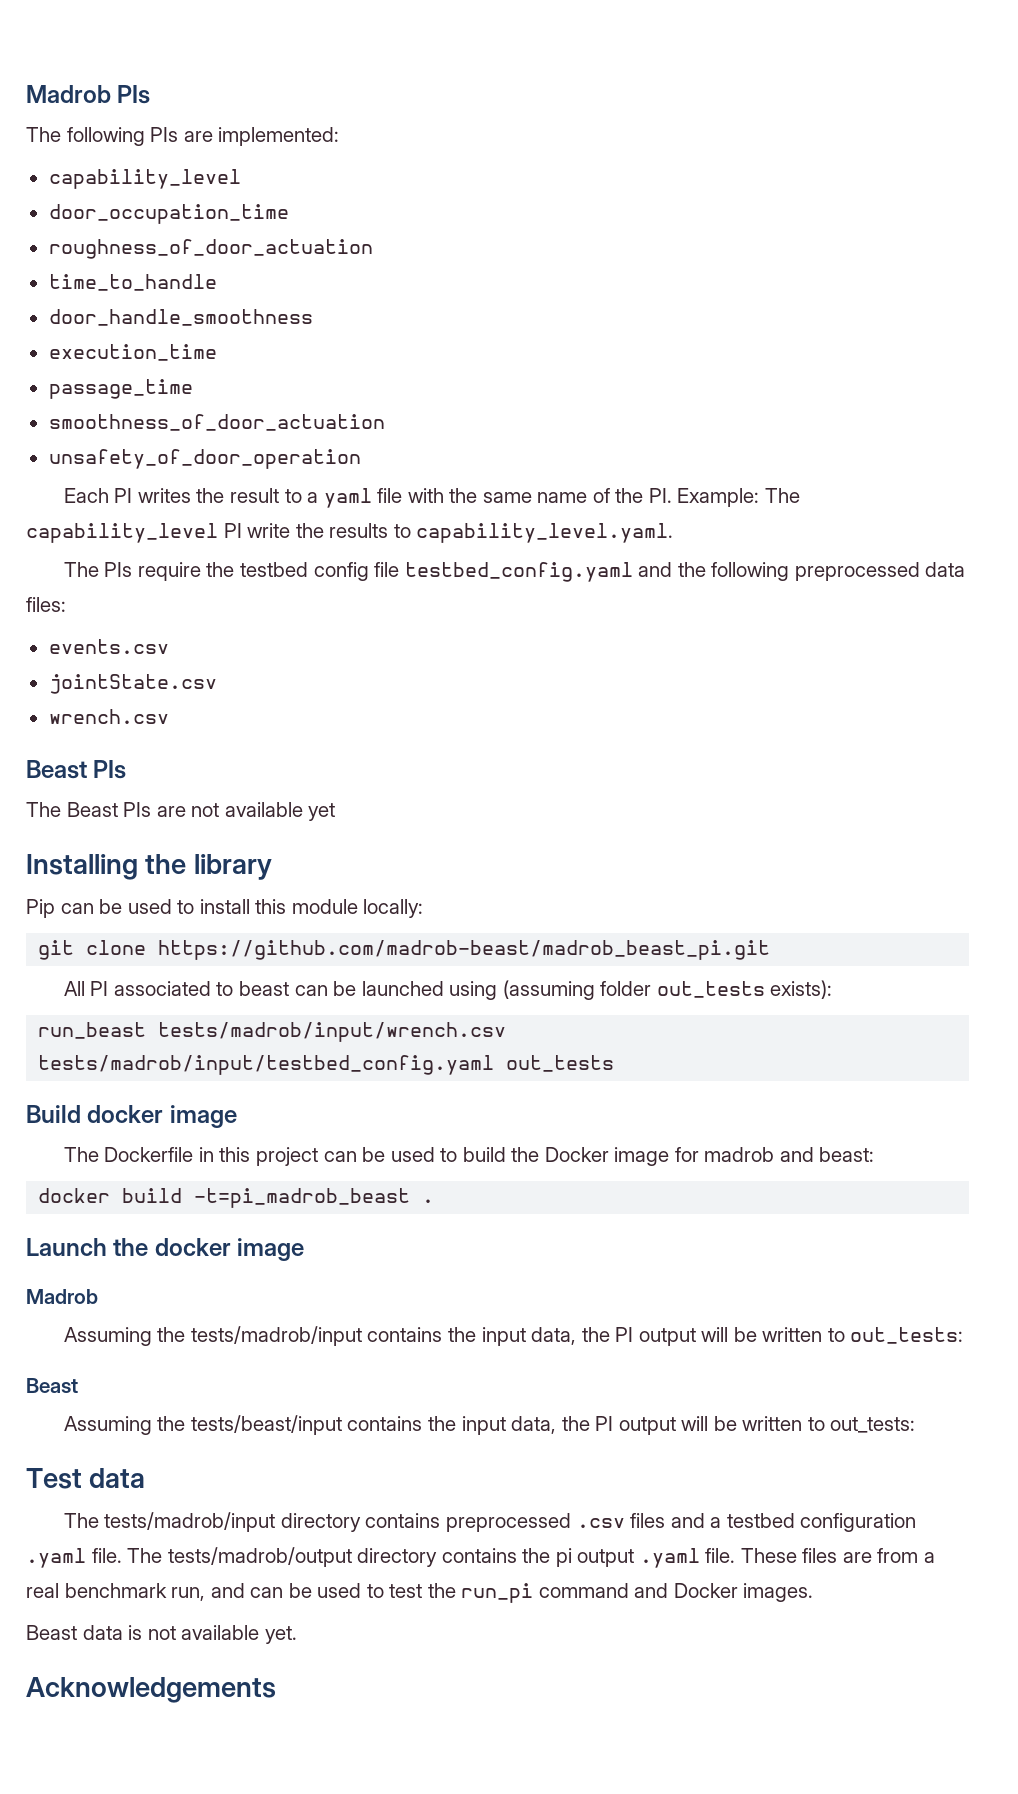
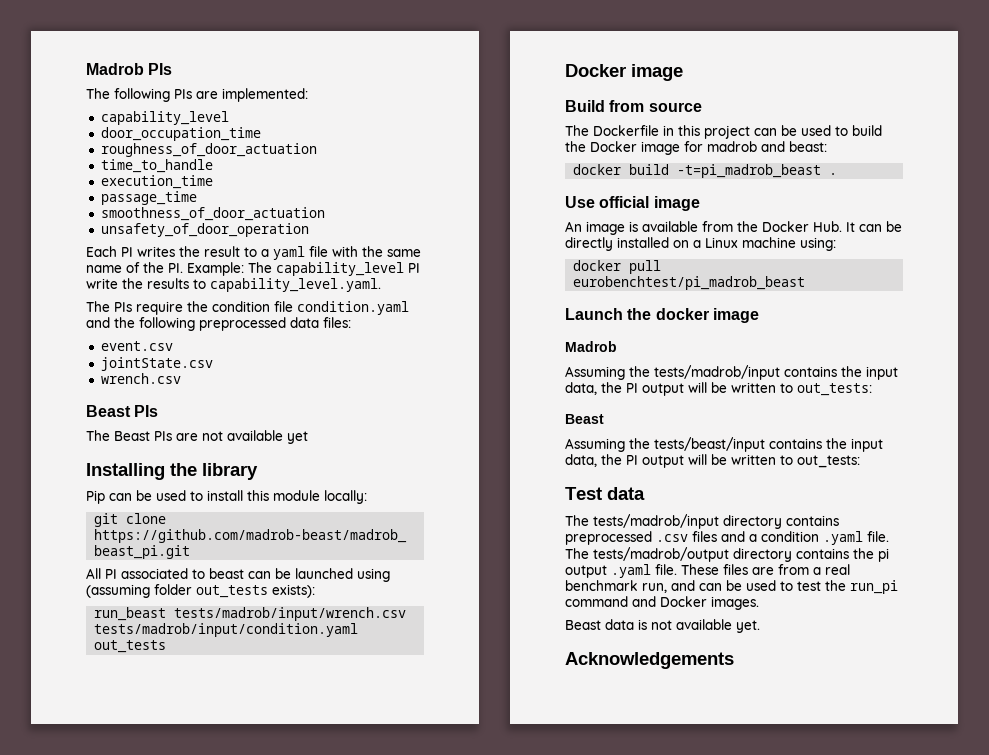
[48,309,313,326] // door_handle_smoothness -> (213, 166) none
[239,562,633,582] testbed config file testbed_config.yaml -> [212,301,409,315] condition file condition.yaml
[48,639,169,654] events.csv -> [100,341,173,351] event.csv
[38,1055,615,1075] tests/madrob/input/testbed_config.yaml out_tests -> [94,623,359,637] [94,640,167,653] [565,64,683,81] tests/madrob/input/condition.yaml out_tests // Docker image
[87,1105,237,1128] docker image -> [609,100,702,112] from source
(435, 1201) none -> [565,196,700,211] [565,221,902,235] [565,237,836,251] [573,260,662,274] [573,276,806,290] // Use official image // An image is available from the Docker Hub. It can be directly installed on a Linux machine using: // docker pull eurobenchtest/pi_madrob_beast
[726,1513,917,1532] testbed configuration -> [761,531,819,542] condition

